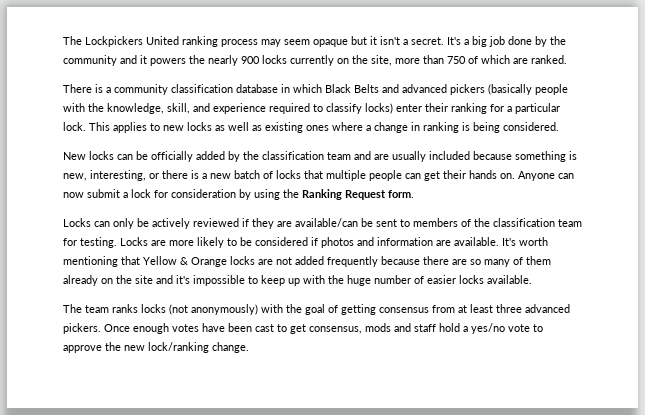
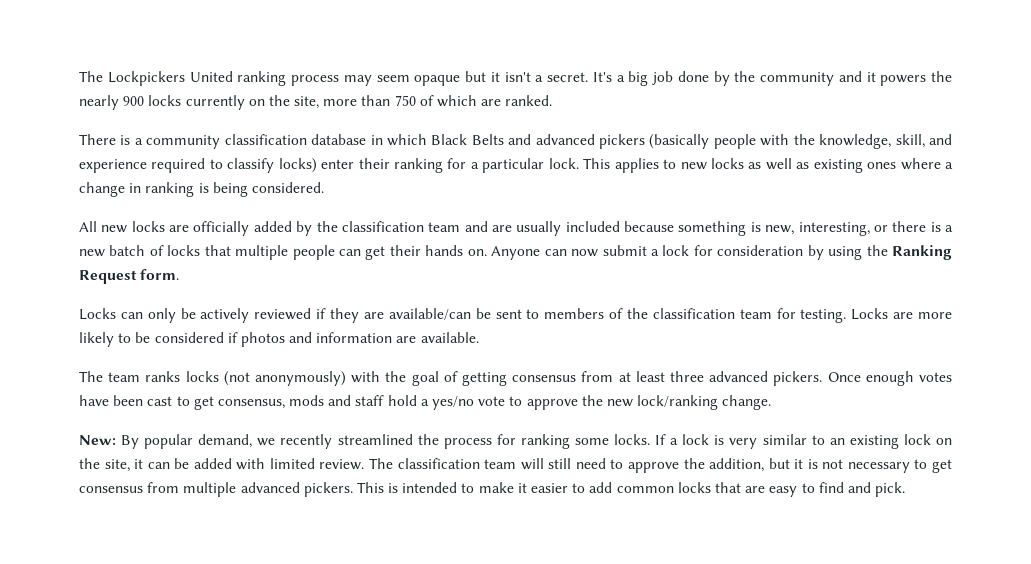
[63,151,148,160] New locks can be -> [79,221,190,233] All new locks are
[502,237,548,246] [63,256,551,267] [63,275,532,286] It's worth mentioning that Yellow & Orange locks are not added frequently because there are so many of them already on the site and it's impossible to keep up with the huge number of easier locks available. -> (479, 337) none
(249, 347) none -> [79,434,952,449] [79,458,952,473] [79,482,906,497] // New: By popular demand, we recently streamlined the process for ranking some locks. If a lock is very similar to an existing lock on the site, it can be added with limited review. The classification team will still need to approve the addition, but it is not necessary to get consensus from multiple advanced pickers. This is intended to make it easier to add common locks that are easy to find and pick.

